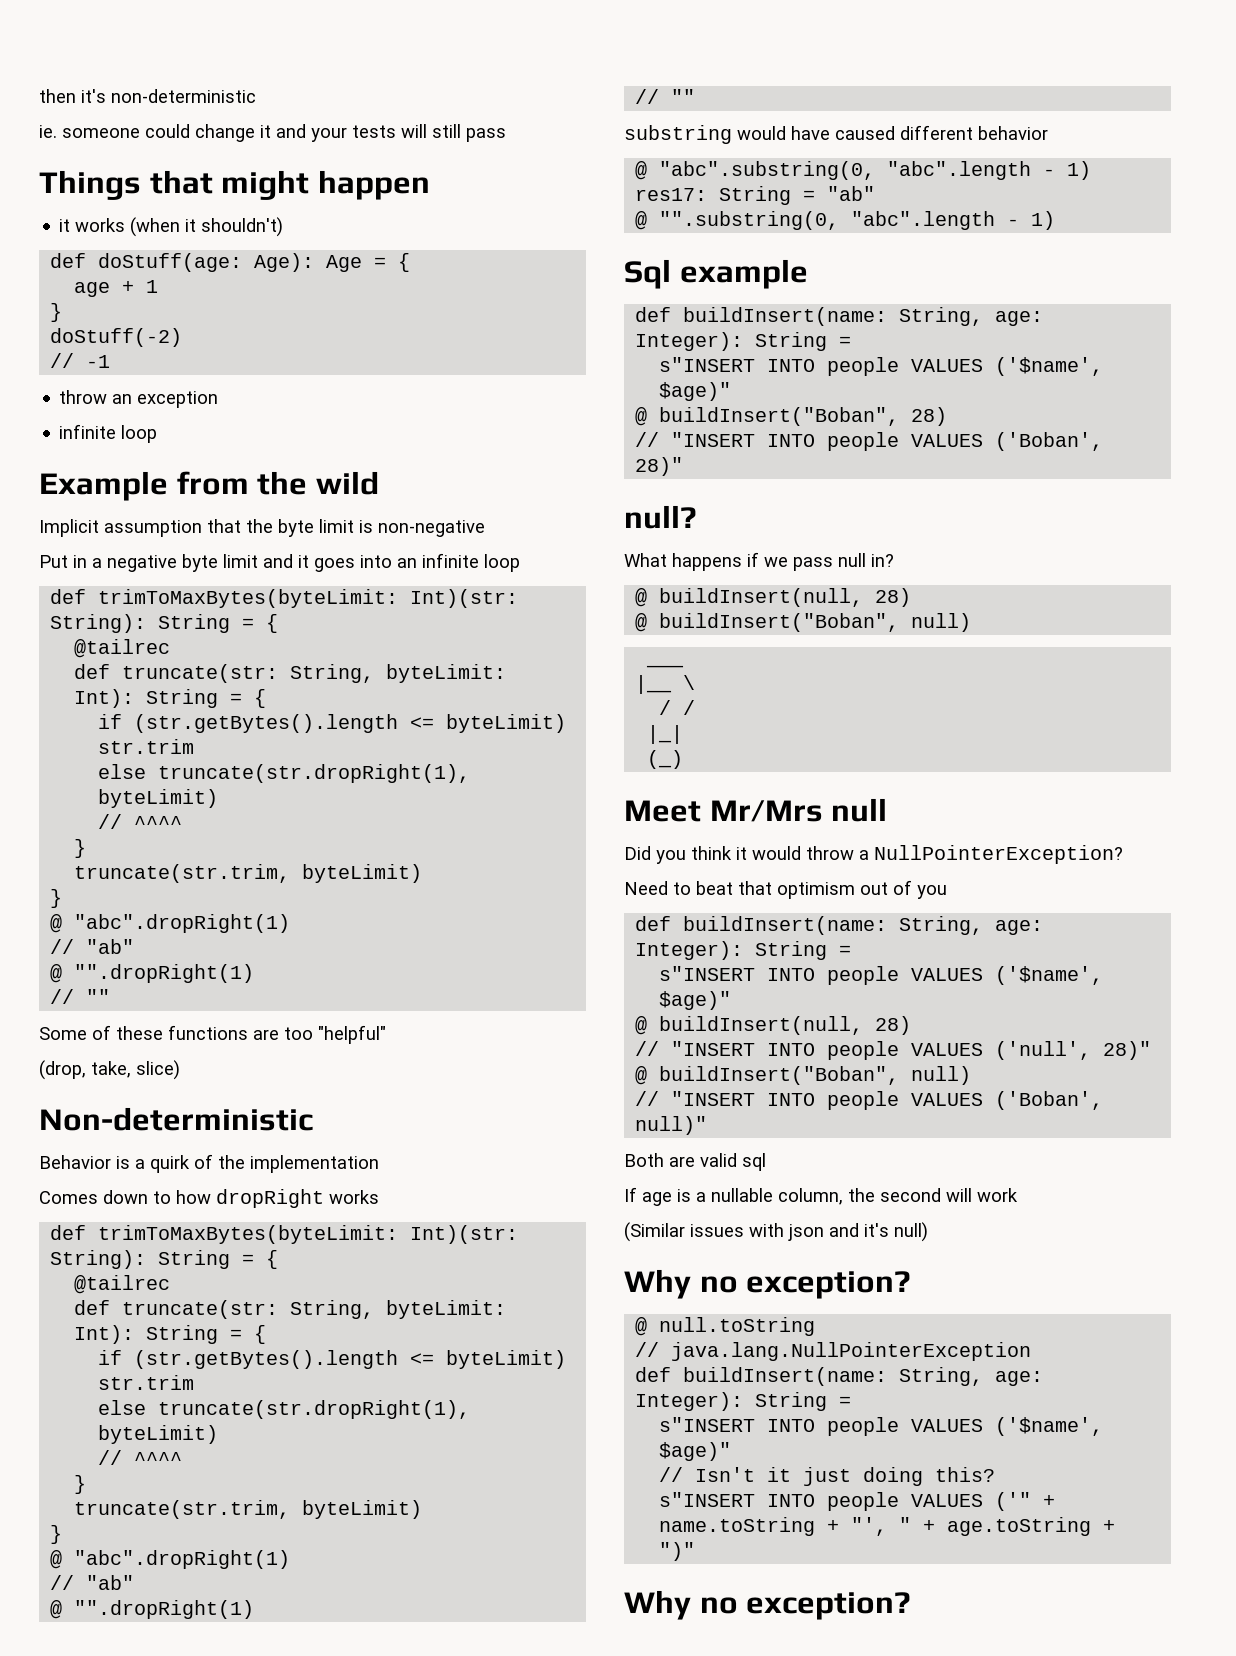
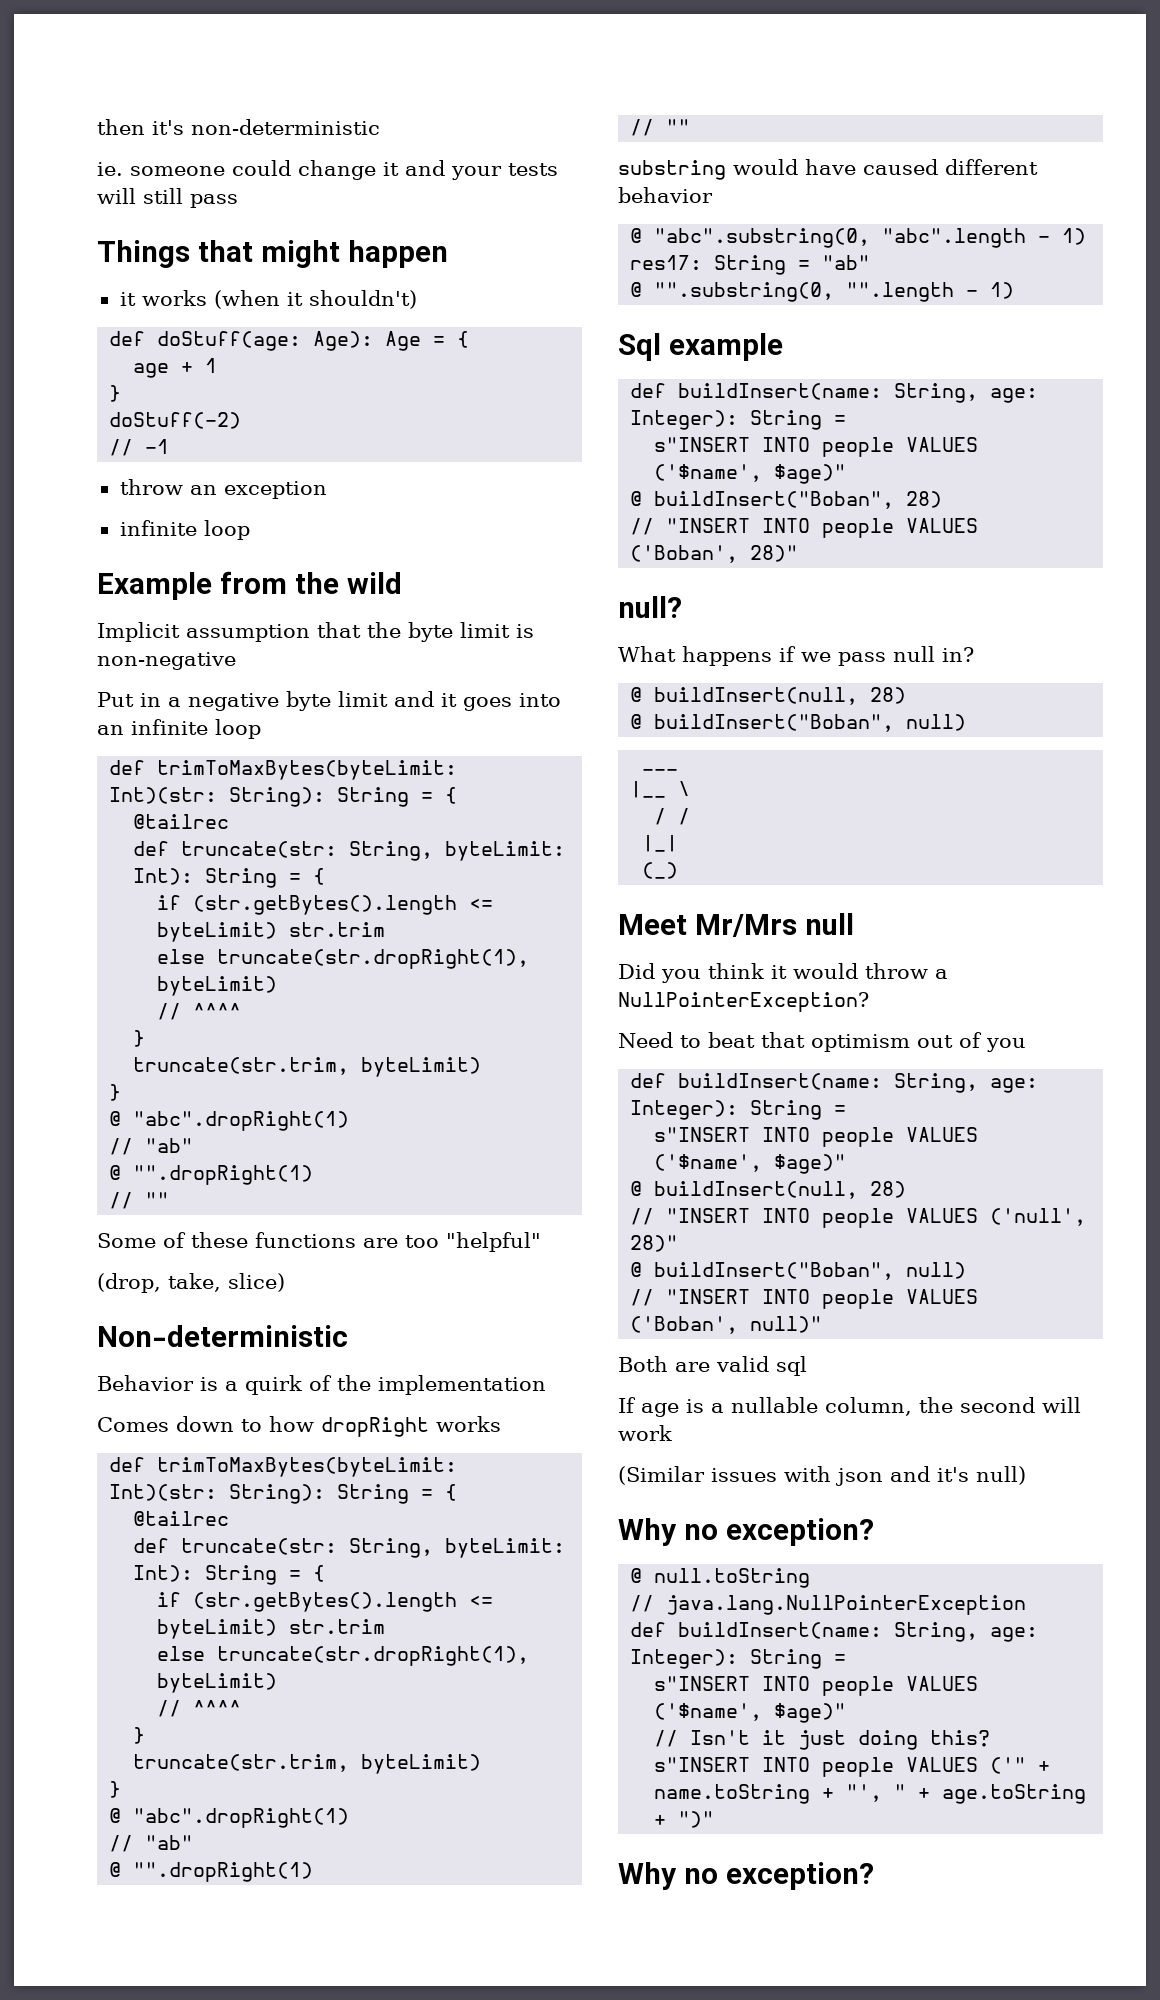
[851,211,996,230] "abc".length -> [846,282,955,302] "".length

